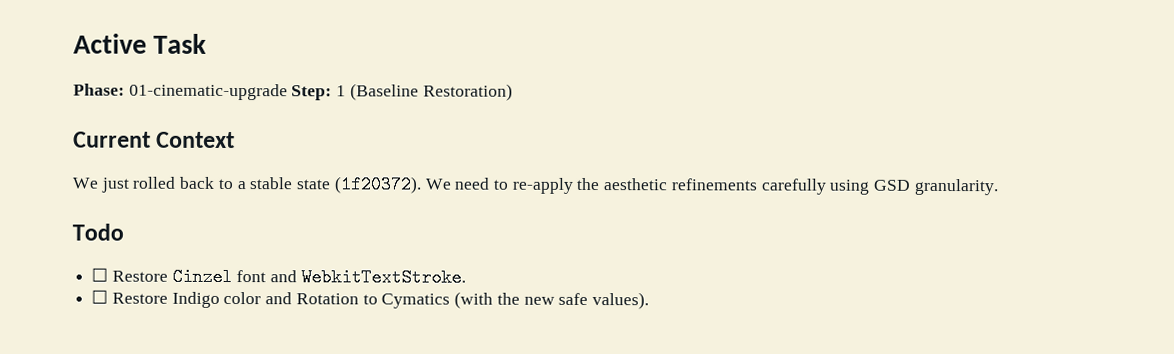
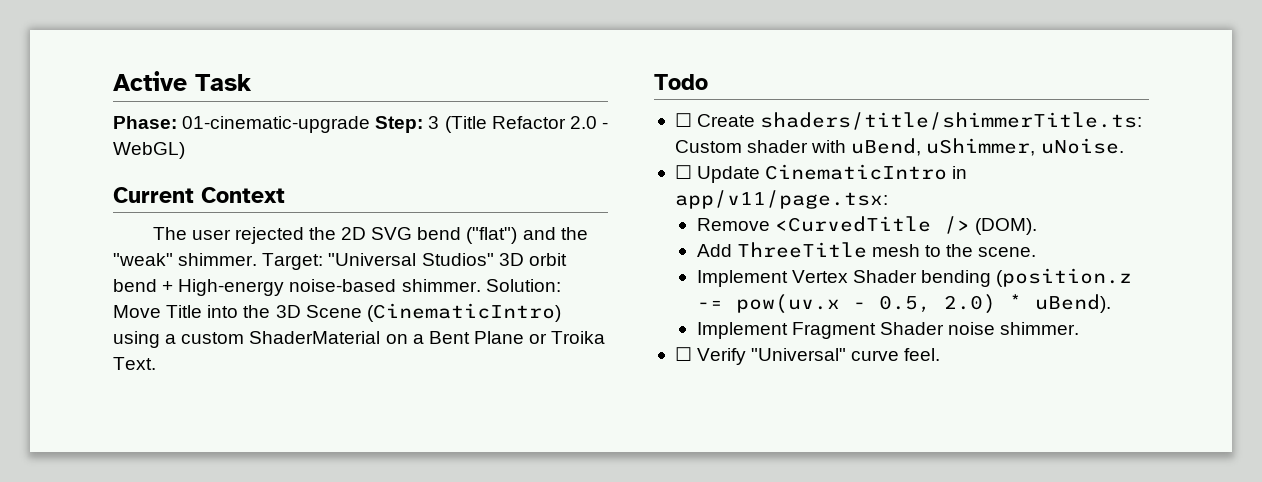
[336,83,513,101] [73,131,236,149] [72,175,998,196] [72,223,124,241] [91,267,466,287] [91,289,649,310] 1 (Baseline Restoration) // Current Context // We just rolled back to a stable state (1f20372). We need to re-apply the aesthetic refinements carefully using GSD granularity. // Todo // ☐ Restore Cinzel font and WebkitTextStroke. // ☐ Restore Indigo color and Rotation to Cymatics (with the new safe values). -> [428,116,608,133] [113,142,185,159] [113,187,285,203] [152,227,588,244] [113,253,567,270] [113,279,561,296] [113,303,561,322] [113,331,606,348] [113,357,156,370] [654,74,708,90] [674,112,1143,130] [674,138,1124,156] [674,164,968,183] [674,190,888,209] [696,216,1037,235] [696,242,1037,258] [696,268,1133,287] [696,294,1111,314] [696,322,1080,339] [674,347,941,365] 3 (Title Refactor 2.0 - WebGL) // Current Context // The user rejected the 2D SVG bend ("flat") and the "weak" shimmer. Target: "Universal Studios" 3D orbit bend + High-energy noise-based shimmer. Solution: Move Title into the 3D Scene (CinematicIntro) using a custom ShaderMaterial on a Bent Plane or Troika Text. // Todo // ☐ Create shaders/title/shimmerTitle.ts: Custom shader with uBend, uShimmer, uNoise. // ☐ Update CinematicIntro in app/v11/page.tsx: // Remove <CurvedTitle /> (DOM). // Add ThreeTitle mesh to the scene. // Implement Vertex Shader bending (position.z -= pow(uv.x - 0.5, 2.0) * uBend). // Implement Fragment Shader noise shimmer. // ☐ Verify "Universal" curve feel.

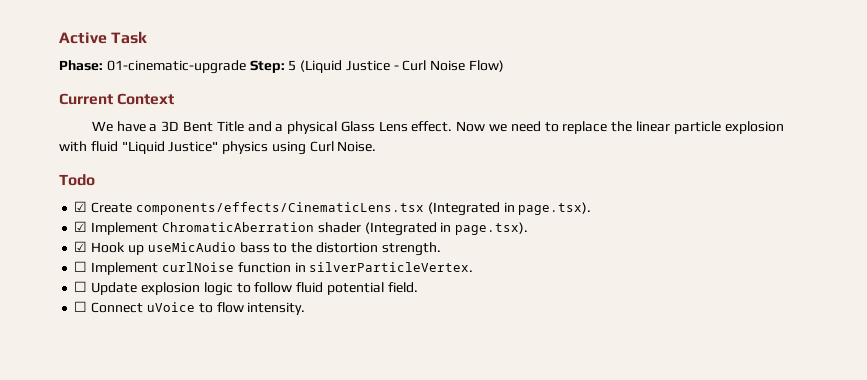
[428,116,608,133] [113,142,185,159] [113,187,285,203] [152,227,588,244] [113,253,567,270] [113,279,561,296] [113,303,561,322] [113,331,606,348] [113,357,156,370] [654,74,708,90] [674,112,1143,130] [674,138,1124,156] [674,164,968,183] [674,190,888,209] [696,216,1037,235] [696,242,1037,258] [696,268,1133,287] [696,294,1111,314] [696,322,1080,339] [674,347,941,365] 3 (Title Refactor 2.0 - WebGL) // Current Context // The user rejected the 2D SVG bend ("flat") and the "weak" shimmer. Target: "Universal Studios" 3D orbit bend + High-energy noise-based shimmer. Solution: Move Title into the 3D Scene (CinematicIntro) using a custom ShaderMaterial on a Bent Plane or Troika Text. // Todo // ☐ Create shaders/title/shimmerTitle.ts: Custom shader with uBend, uShimmer, uNoise. // ☐ Update CinematicIntro in app/v11/page.tsx: // Remove <CurvedTitle /> (DOM). // Add ThreeTitle mesh to the scene. // Implement Vertex Shader bending (position.z -= pow(uv.x - 0.5, 2.0) * uBend). // Implement Fragment Shader noise shimmer. // ☐ Verify "Universal" curve feel. -> [288,60,505,73] [59,93,175,105] [91,121,784,134] [59,141,377,155] [59,174,95,186] [74,201,592,216] [74,221,529,236] [74,241,441,256] [74,261,474,275] [74,281,418,296] [74,301,306,315] 5 (Liquid Justice - Curl Noise Flow) // Current Context // We have a 3D Bent Title and a physical Glass Lens effect. Now we need to replace the linear particle explosion with fluid "Liquid Justice" physics using Curl Noise. // Todo // ☑ Create components/effects/CinematicLens.tsx (Integrated in page.tsx). // ☑ Implement ChromaticAberration shader (Integrated in page.tsx). // ☑ Hook up useMicAudio bass to the distortion strength. // ☐ Implement curlNoise function in silverParticleVertex. // ☐ Update explosion logic to follow fluid potential field. // ☐ Connect uVoice to flow intensity.

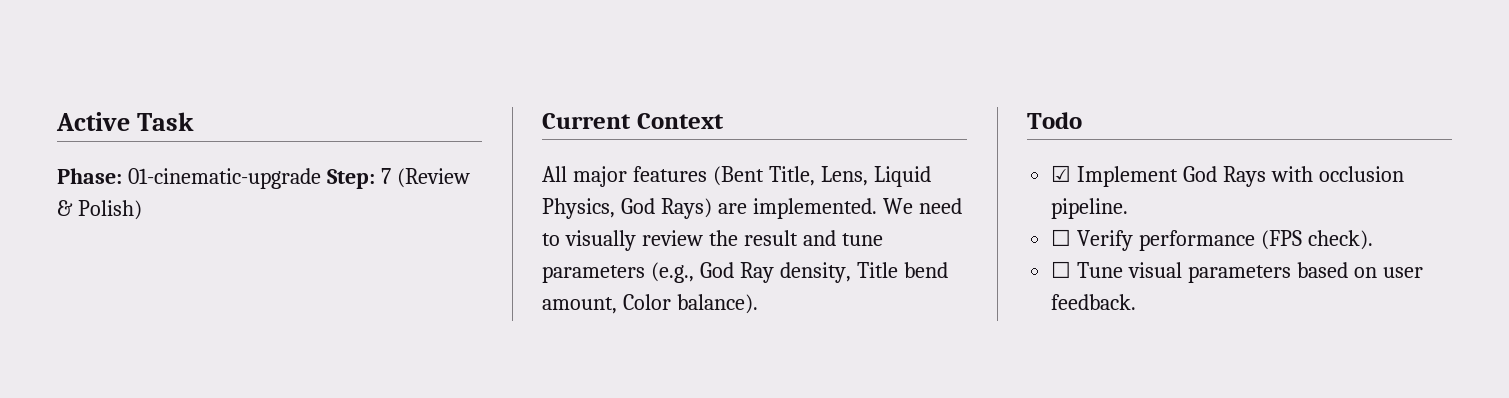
[288,60,505,73] [59,93,175,105] [91,121,784,134] [59,141,377,155] [59,174,95,186] [74,201,592,216] [74,221,529,236] [74,241,441,256] [74,261,474,275] [74,281,418,296] [74,301,306,315] 5 (Liquid Justice - Curl Noise Flow) // Current Context // We have a 3D Bent Title and a physical Glass Lens effect. Now we need to replace the linear particle explosion with fluid "Liquid Justice" physics using Curl Noise. // Todo // ☑ Create components/effects/CinematicLens.tsx (Integrated in page.tsx). // ☑ Implement ChromaticAberration shader (Integrated in page.tsx). // ☑ Hook up useMicAudio bass to the distortion strength. // ☐ Implement curlNoise function in silverParticleVertex. // ☐ Update explosion logic to follow fluid potential field. // ☐ Connect uVoice to flow intensity. -> [380,168,470,188] [57,200,142,220] [542,113,724,129] [542,166,931,187] [542,198,962,219] [542,230,883,251] [542,262,948,283] [542,294,758,314] [1027,112,1082,129] [1051,165,1404,187] [1051,198,1129,219] [1051,229,1373,251] [1051,261,1423,283] [1051,294,1137,310] 7 (Review & Polish) // Current Context // All major features (Bent Title, Lens, Liquid Physics, God Rays) are implemented. We need to visually review the result and tune parameters (e.g., God Ray density, Title bend amount, Color balance). // Todo // ☑ Implement God Rays with occlusion pipeline. // ☐ Verify performance (FPS check). // ☐ Tune visual parameters based on user feedback.

